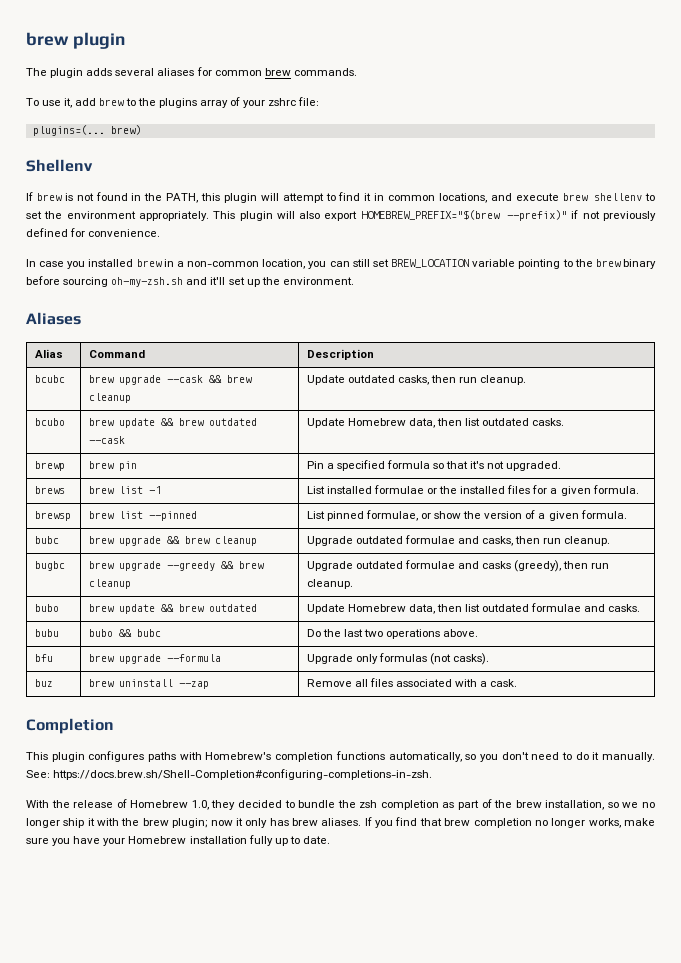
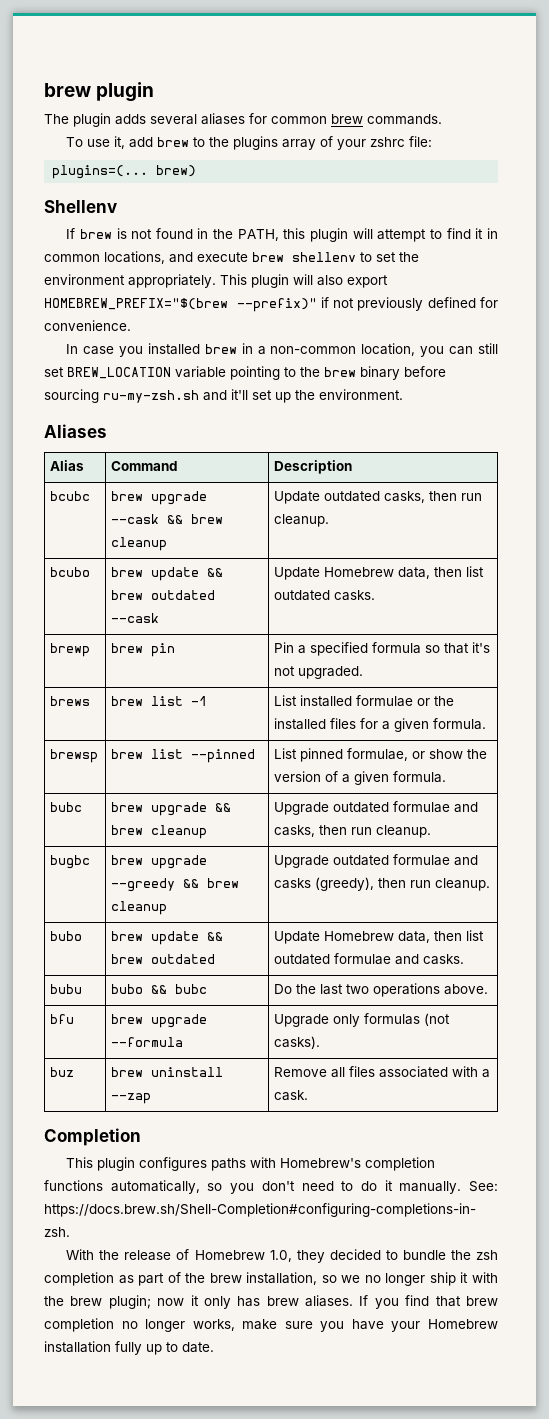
[111,277,184,287] oh-my-zsh.sh -> [103,390,199,403] ru-my-zsh.sh

